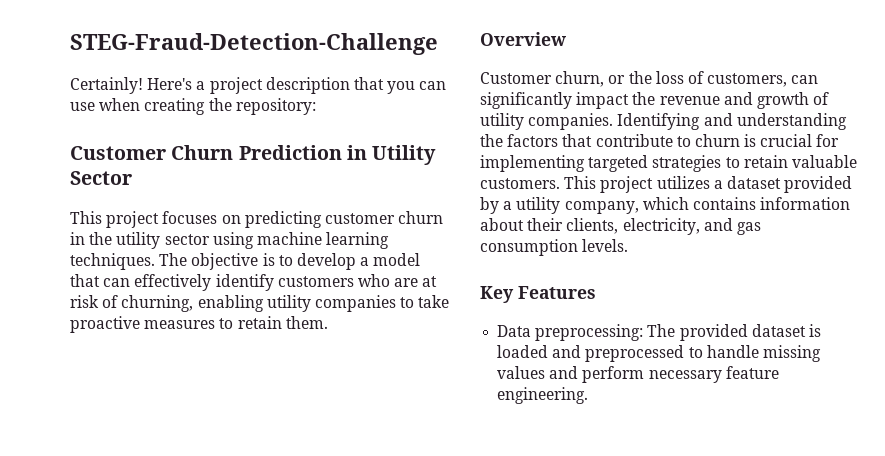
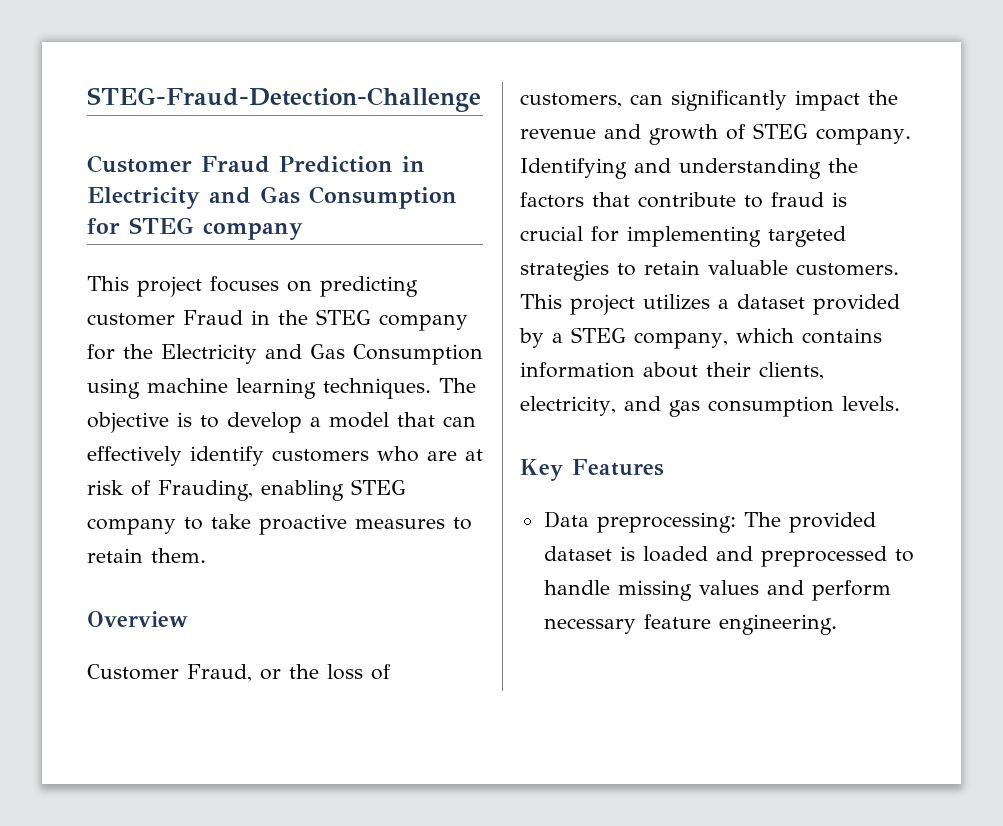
[70,77,447,94] [70,98,316,115] [70,145,234,160] // Certainly! Here's a project description that you can use when creating the repository: // Customer Churn -> [87,155,270,173] // Customer Fraud
[372,145,437,165] [70,171,132,185] Utility Sector -> [87,186,457,209] [87,217,303,240] Electricity and Gas Consumption for STEG company
[398,211,444,224] churn -> [183,310,243,325] Fraud
[116,232,210,249] utility sector -> [316,309,468,331] [87,344,483,365] STEG company for the Electricity and Gas Consumption
[121,295,396,312] churning, enabling utility companies -> [158,479,406,501] [87,518,176,535] Frauding, enabling STEG company
[555,71,605,87] churn, -> [187,664,252,682] Fraud,
[480,113,614,130] utility companies. -> [753,123,911,145] STEG company.
[694,134,740,147] churn -> [771,192,824,207] fraud
[516,197,561,214] utility -> [571,327,626,343] STEG

